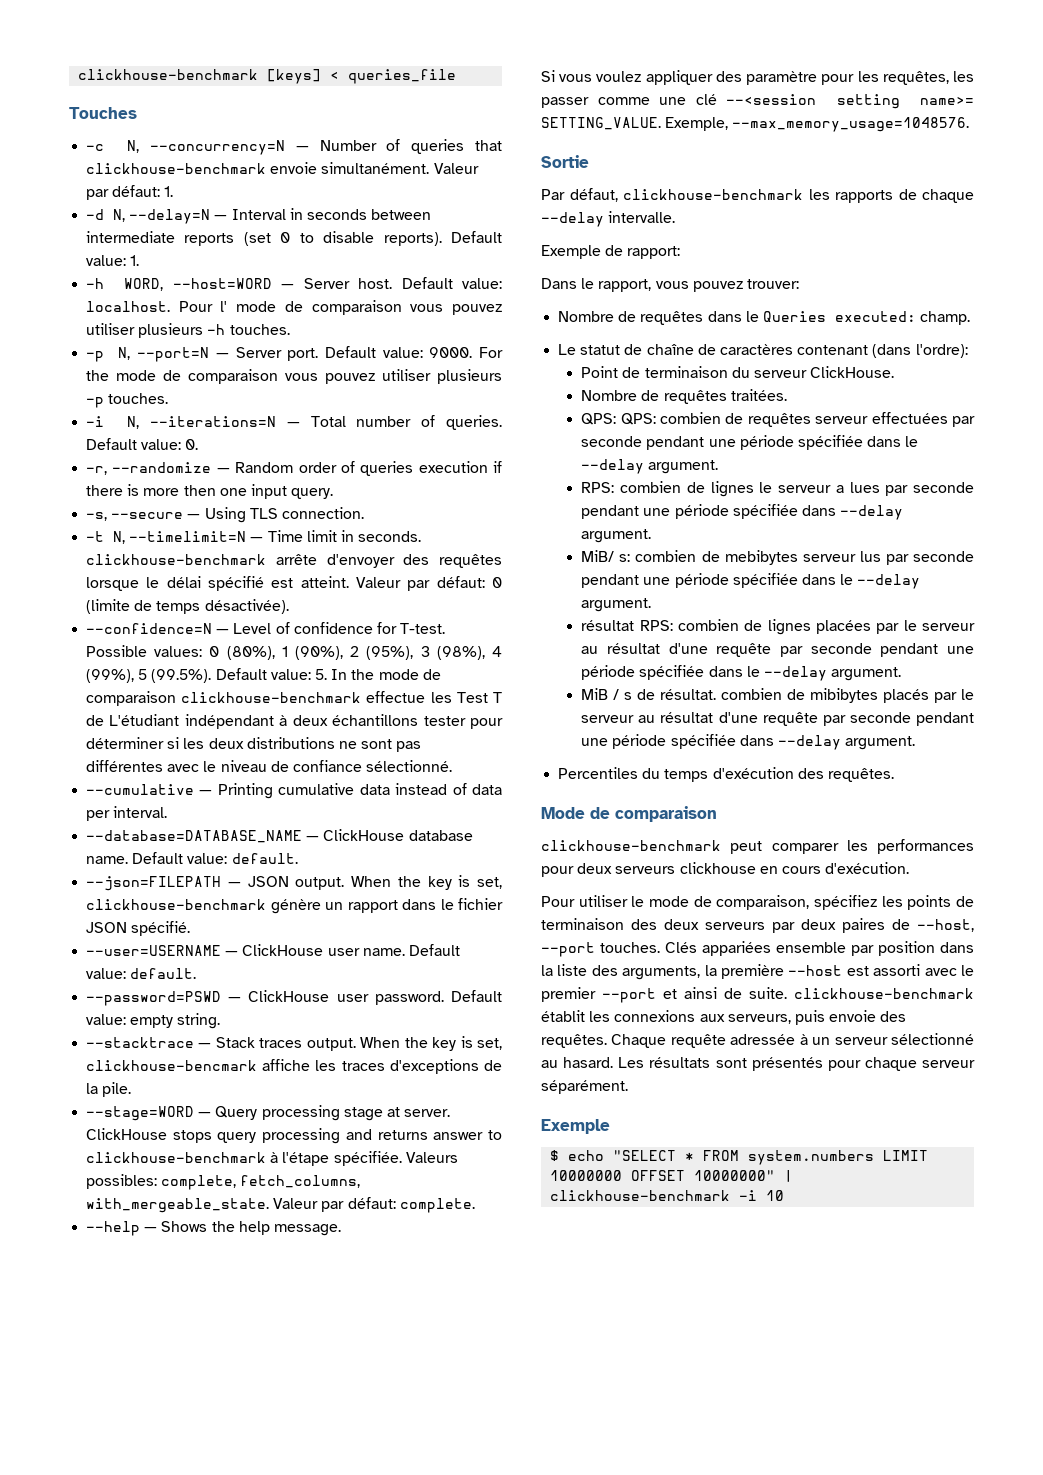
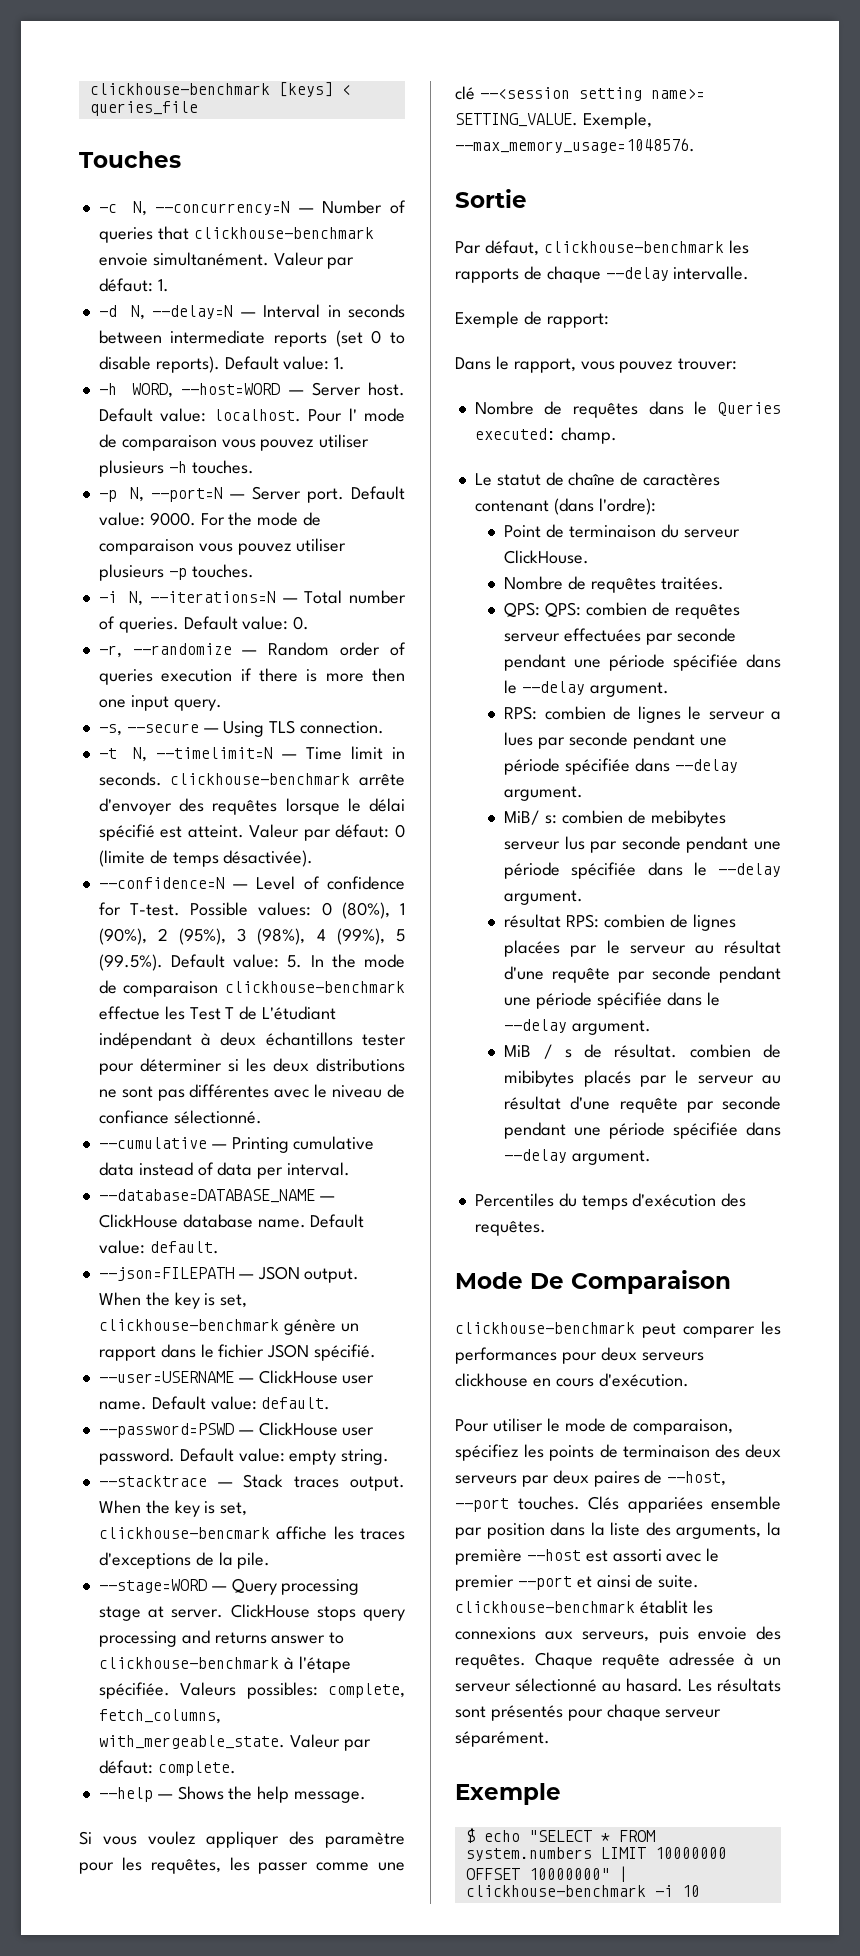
[590,806,717,822] de comparaison -> [530,1270,731,1294] De Comparaison

